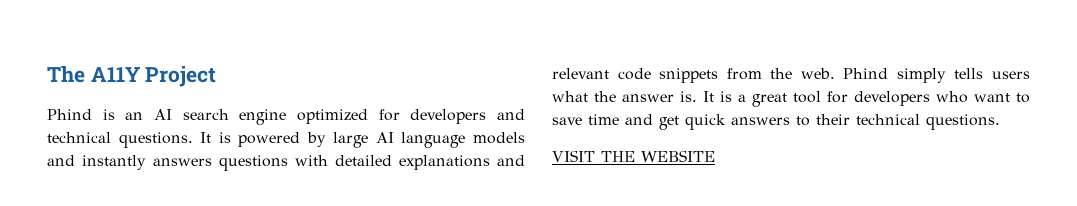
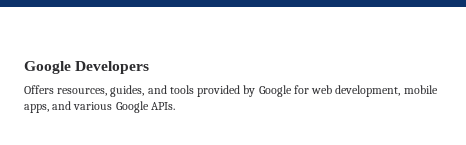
[47,66,217,87] [47,109,525,125] [47,132,525,148] [47,155,525,171] [552,68,1030,83] [552,91,1030,107] [552,114,1000,130] [552,150,715,162] The A11Y Project // Phind is an AI search engine optimized for developers and technical questions. It is powered by large AI language models and instantly answers questions with detailed explanations and relevant code snippets from the web. Phind simply tells users what the answer is. It is a great tool for developers who want to save time and get quick answers to their technical questions. // VISIT THE WEBSITE -> [24,61,150,74] [24,85,438,97] [24,101,175,113] Google Developers // Offers resources, guides, and tools provided by Google for web development, mobile apps, and various Google APIs.

